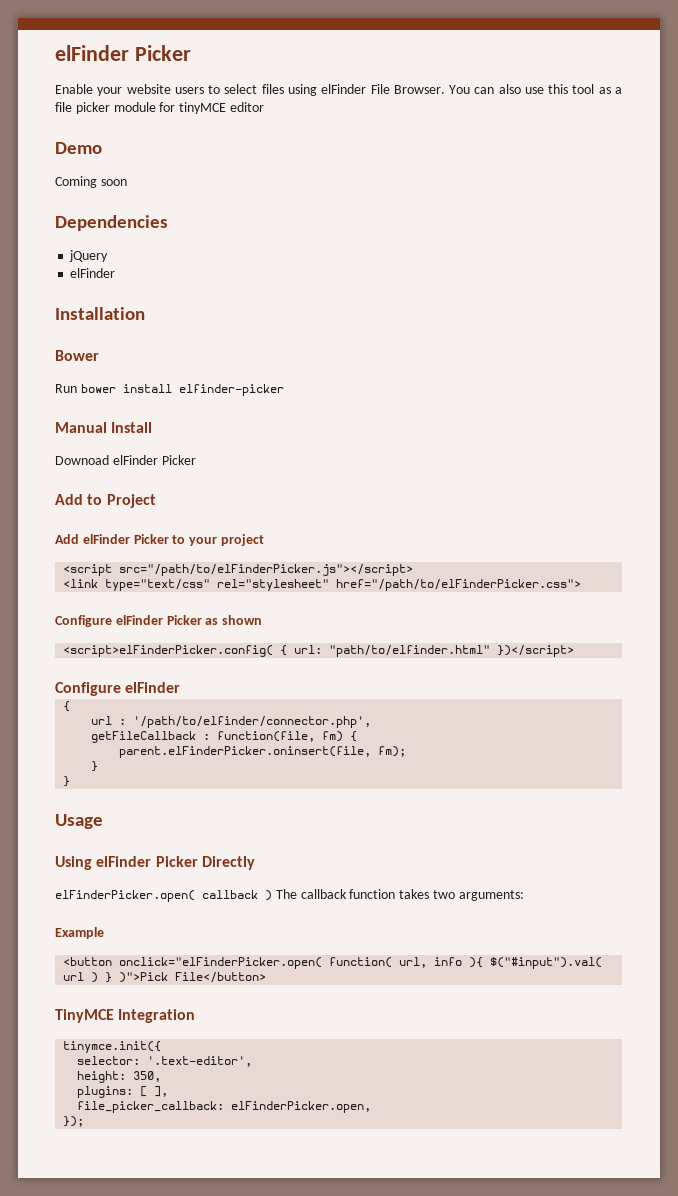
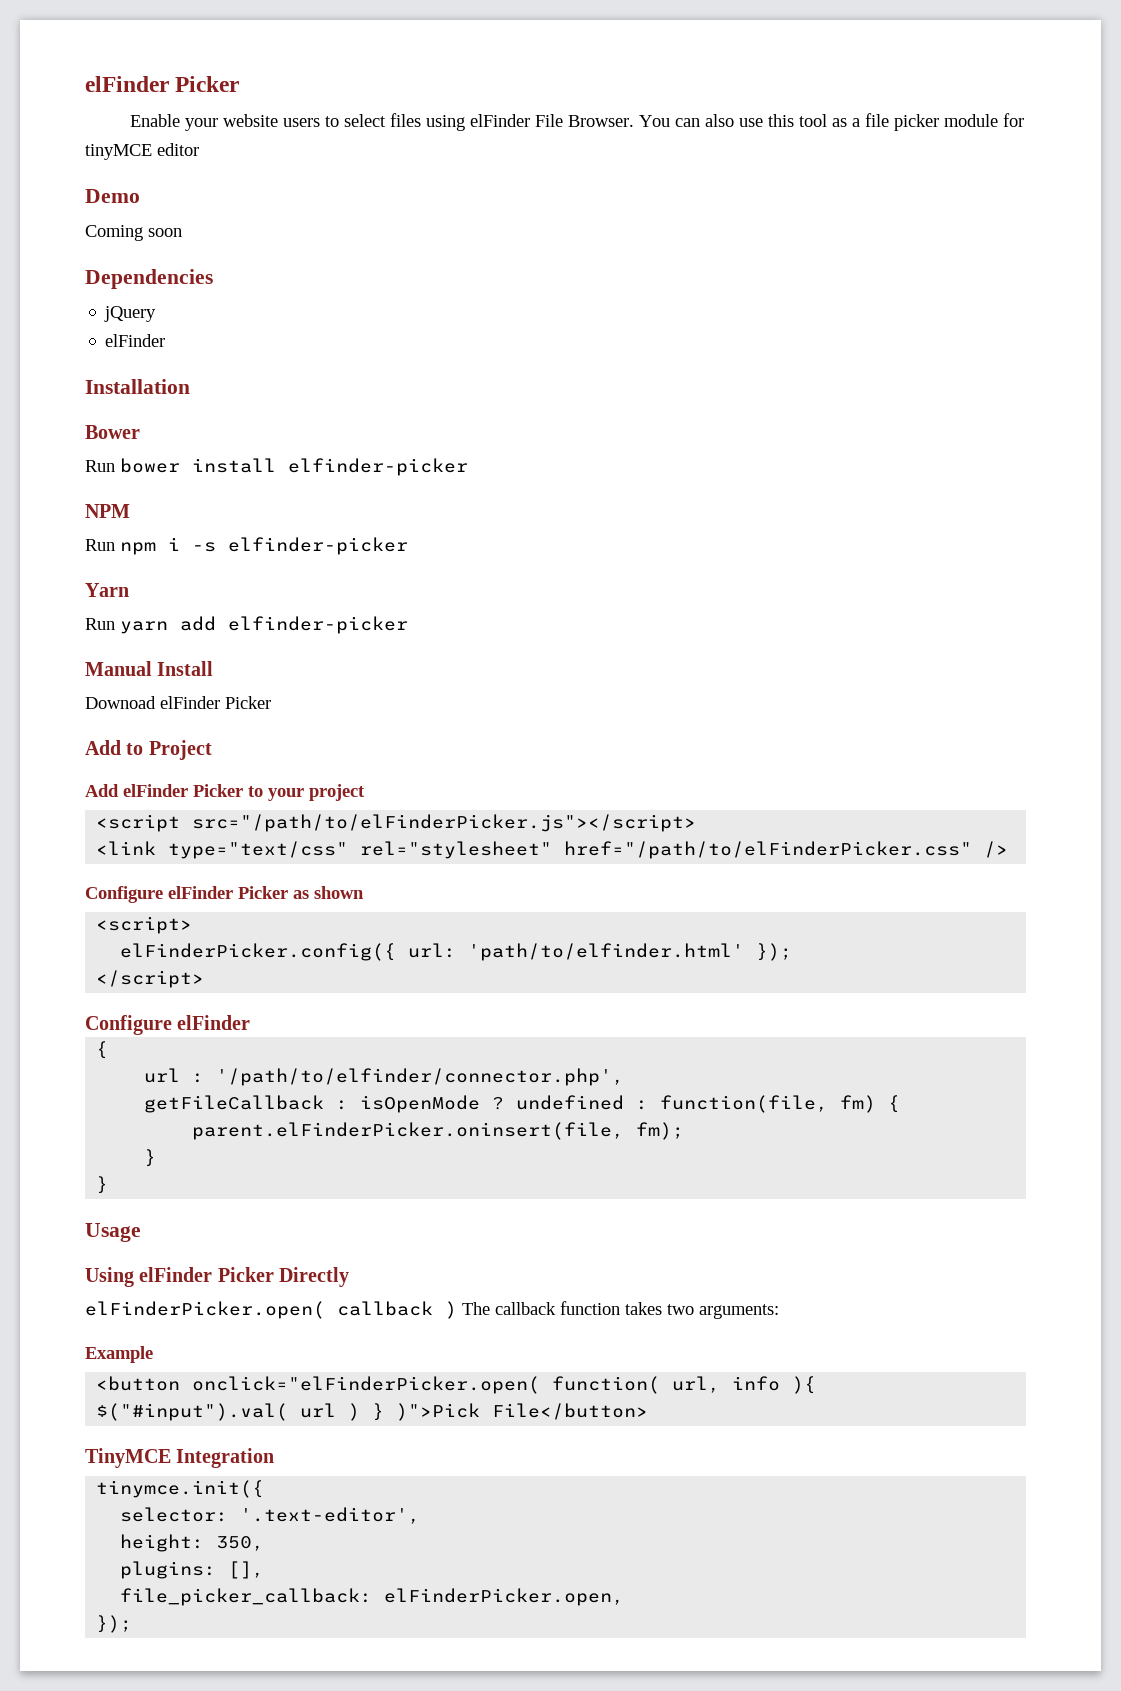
(284, 390) none -> [85,504,130,518] [85,537,408,555] [85,583,129,597] [85,616,408,634] // NPM // Run npm i -s elfinder-picker // Yarn // Run yarn add elfinder-picker
[336,579,582,591] href="/path/to/elFinderPicker.css"> -> [564,841,1009,859] href="/path/to/elFinderPicker.css" />
[63,645,575,657] <script>elFinderPicker.config( { url: "path/to/elfinder.html" })</script> -> [96,916,193,934] [120,943,793,961] [96,970,205,988] <script> // elFinderPicker.config({ url: 'path/to/elfinder.html' }); // </script>
(211, 736) none -> [360,1095,649,1113] isOpenMode ? undefined :
[140,1086,169,1097] [ ], -> [228,1561,265,1579] [],

